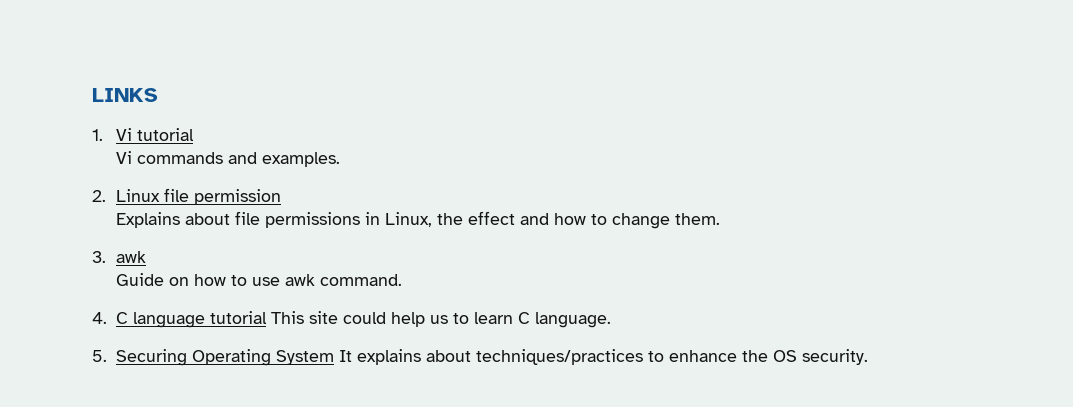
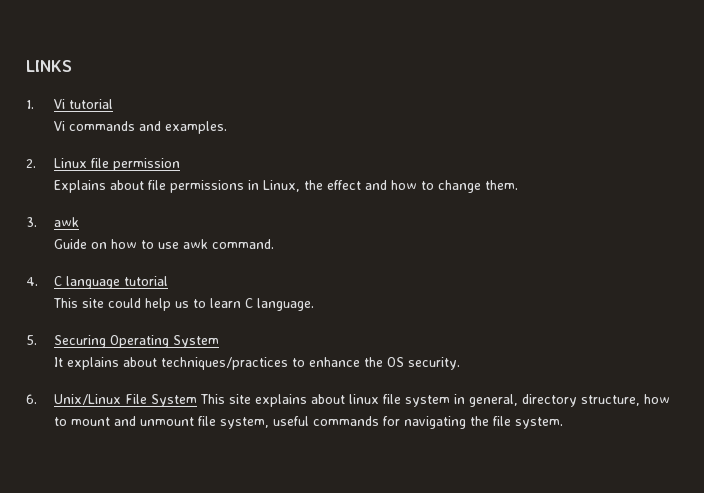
(268, 317) none -> (168, 281) //
(335, 357) none -> (219, 341) //
(869, 357) none -> [26,394,670,407] [53,416,563,429] // 6. Unix/Linux File System This site explains about linux file system in general, directory structure, how to mount and unmount file system, useful commands for navigating the file system.

